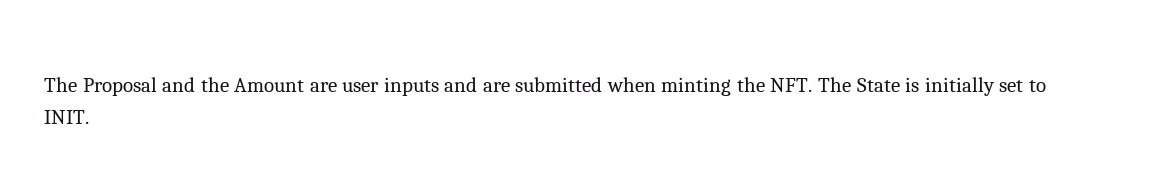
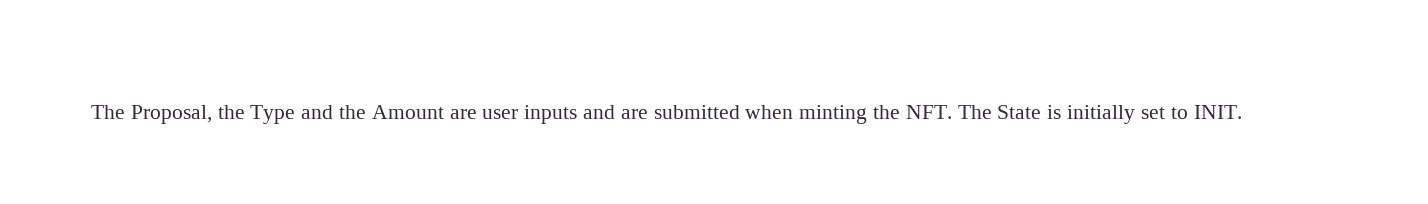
[44,77,157,96] The Proposal -> [91,105,296,124] The Proposal, the Type

